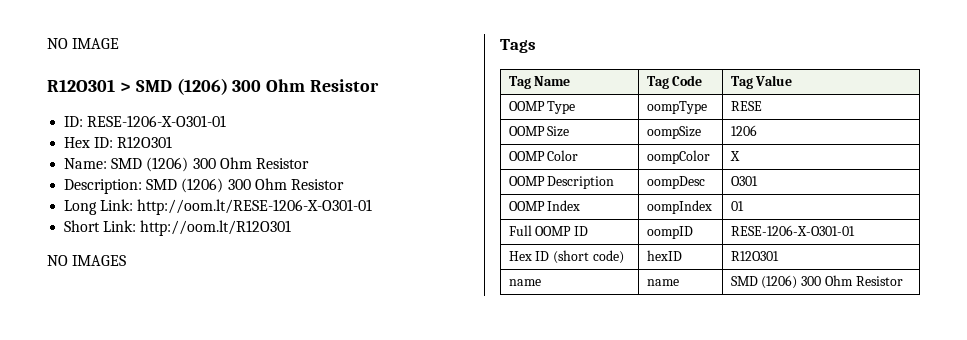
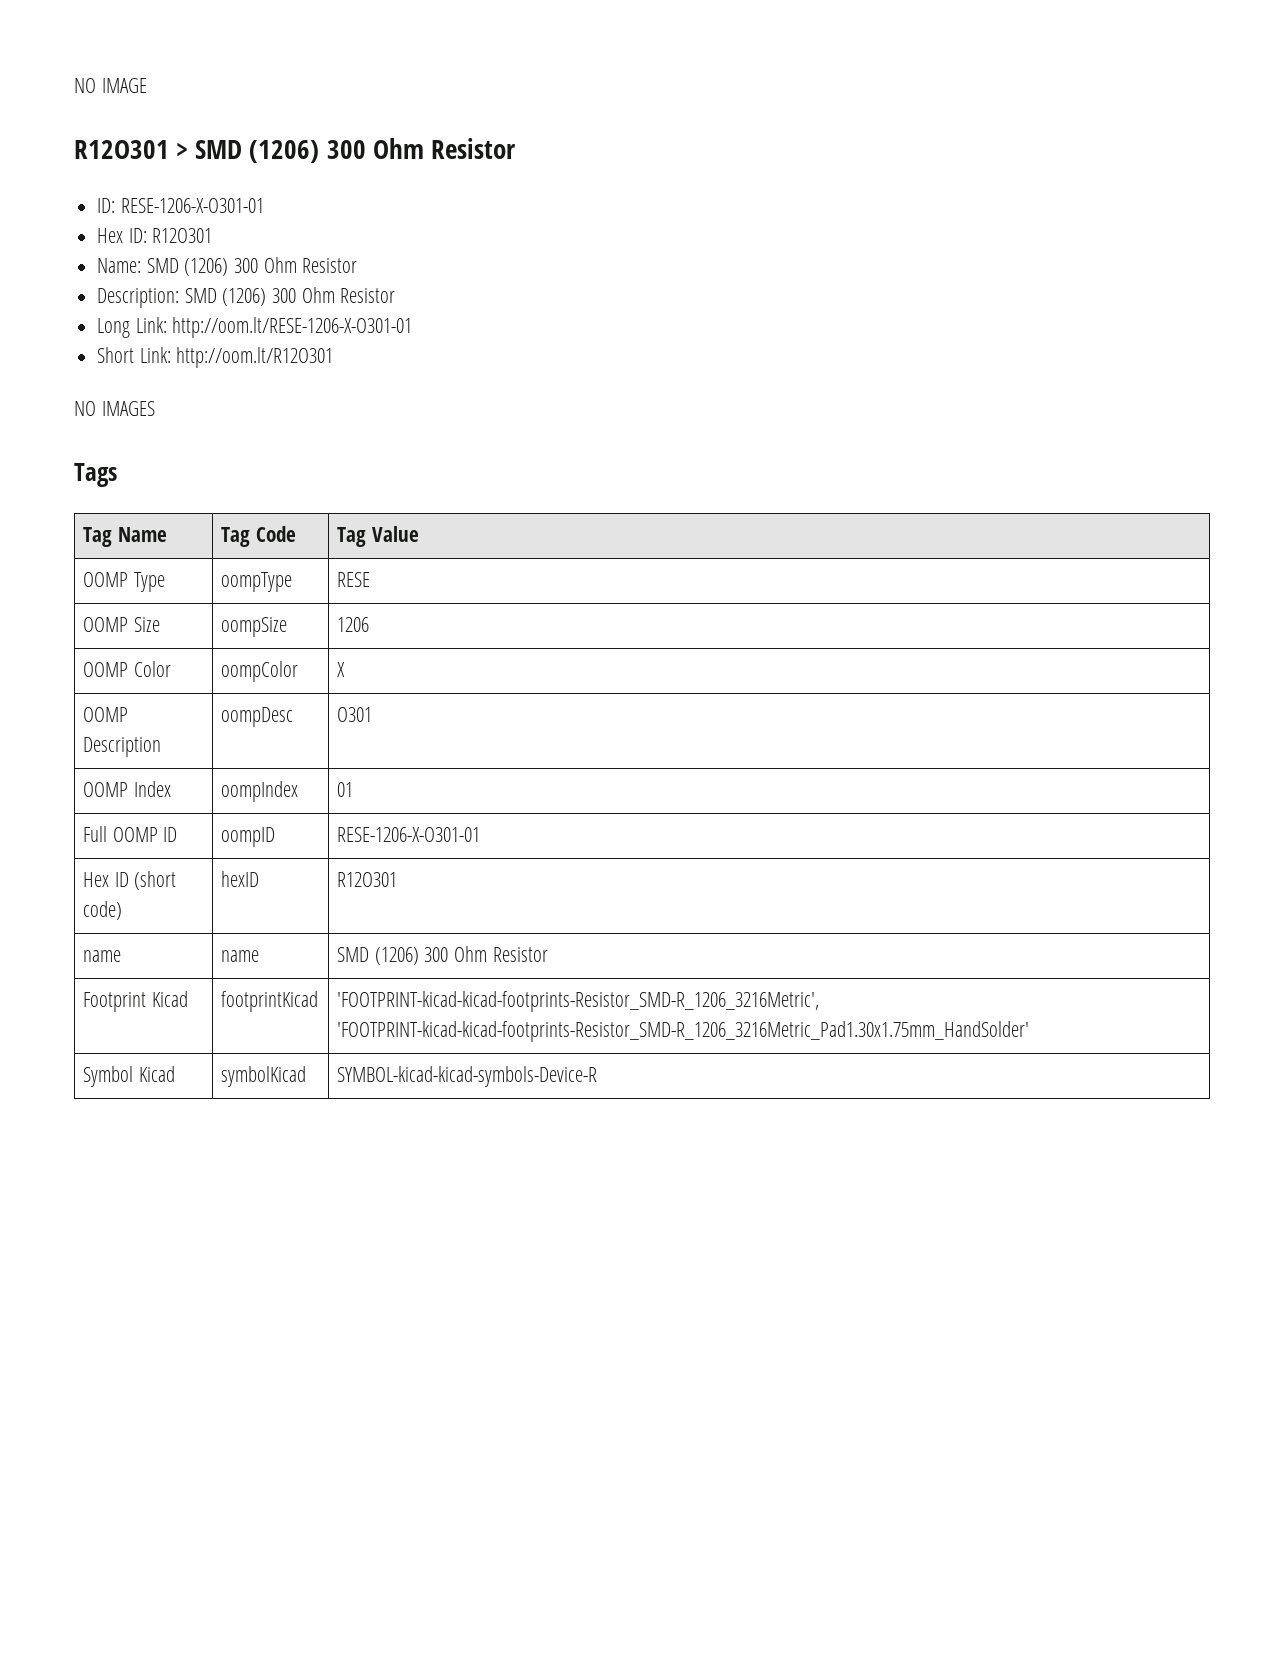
(903, 281) none -> [83,991,188,1012] [221,991,319,1012] [337,991,820,1012] [337,1021,1030,1042] [83,1066,175,1087] [221,1066,307,1087] [337,1066,598,1087] // Footprint Kicad | footprintKicad | 'FOOTPRINT-kicad-kicad-footprints-Resistor_SMD-R_1206_3216Metric', 'FOOTPRINT-kicad-kicad-footprints-Resistor_SMD-R_1206_3216Metric_Pad1.30x1.75mm_HandSolder' // Symbol Kicad | symbolKicad | SYMBOL-kicad-kicad-symbols-Device-R

